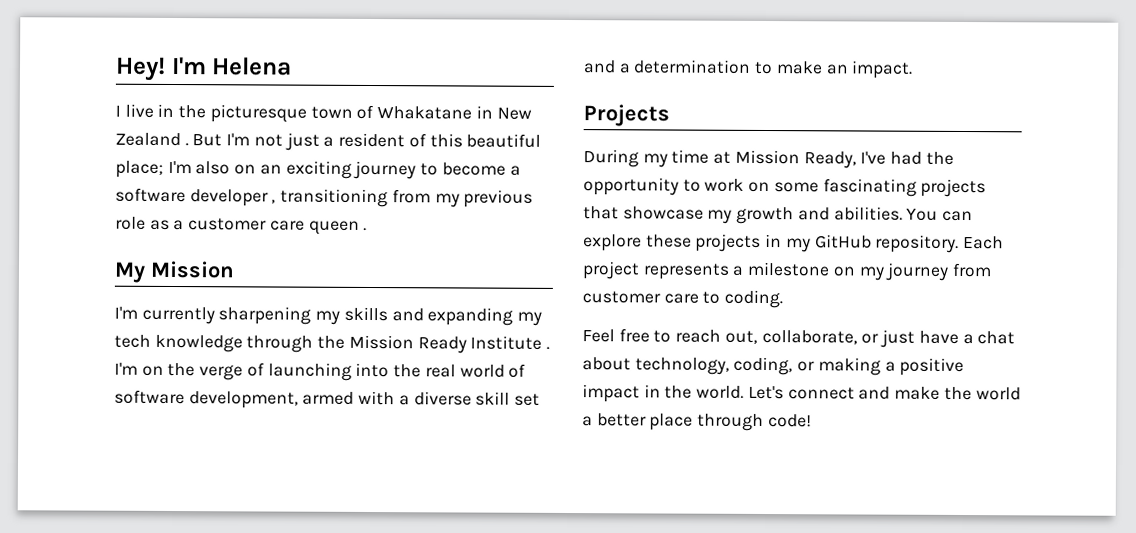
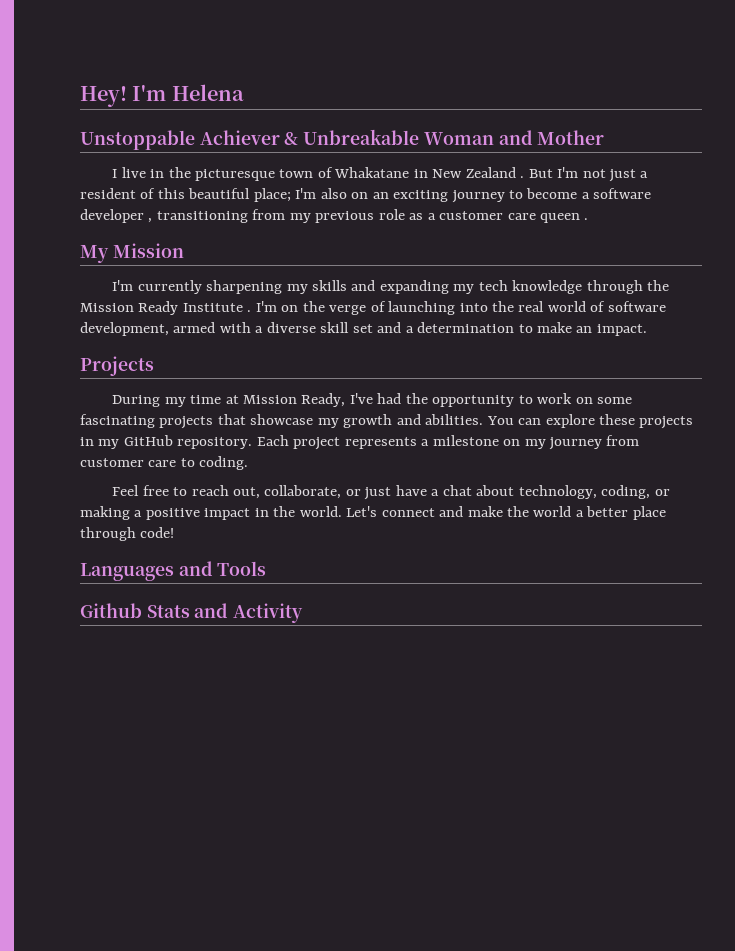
(293, 66) none -> [80,129,605,150] // Unstoppable Achiever & Unbreakable Woman and Mother
(812, 421) none -> [80,561,267,581] [80,603,304,623] // Languages and Tools // Github Stats and Activity

